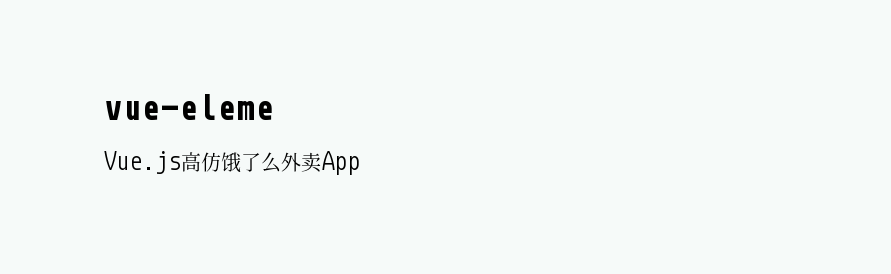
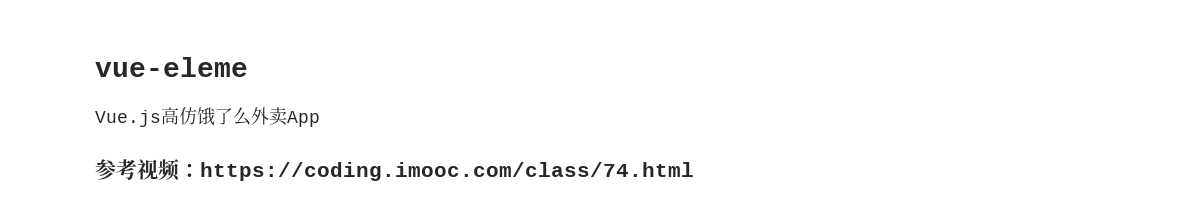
(360, 163) none -> [95,159,694,181] // 参考视频：https://coding.imooc.com/class/74.html

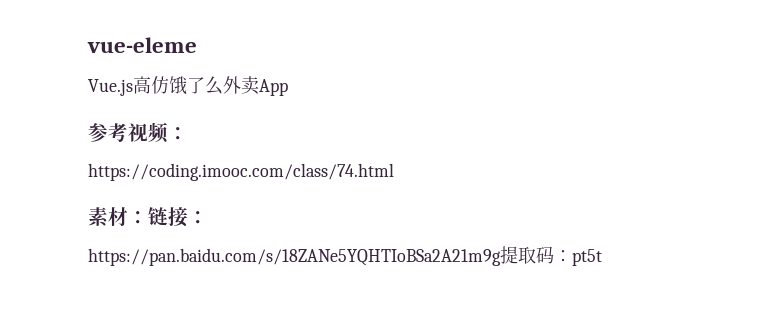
(200, 170) none -> (188, 133) //
(694, 171) none -> [88,207,208,227] [88,246,602,266] // 素材：链接： // https://pan.baidu.com/s/18ZANe5YQHTIoBSa2A21m9g提取码：pt5t

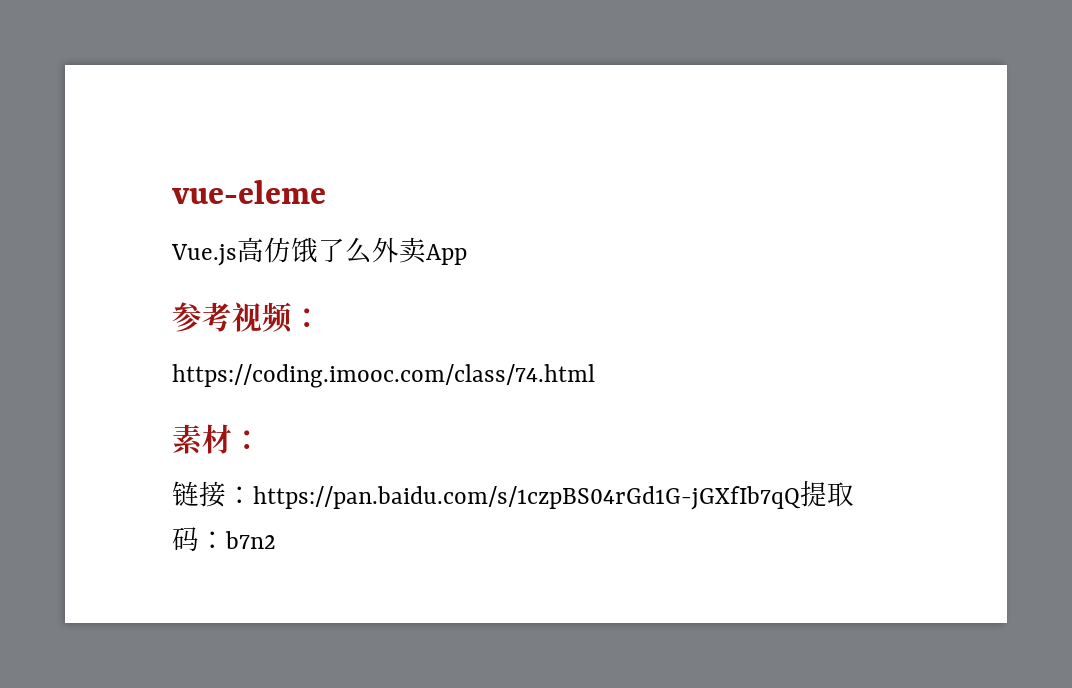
(148, 217) none -> (262, 440) //
[88,248,501,266] // https://pan.baidu.com/s/18ZANe5YQHTIoBSa2A21m9g -> [253,486,801,510] https://pan.baidu.com/s/1czpBS04rGd1G-jGXfIb7qQ
[572,249,602,266] pt5t -> [225,531,276,549] b7n2

